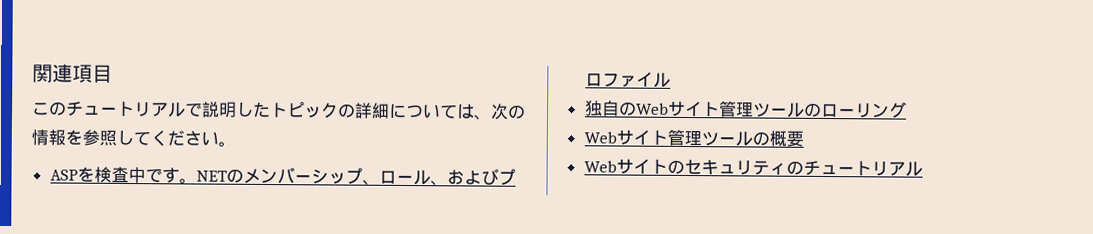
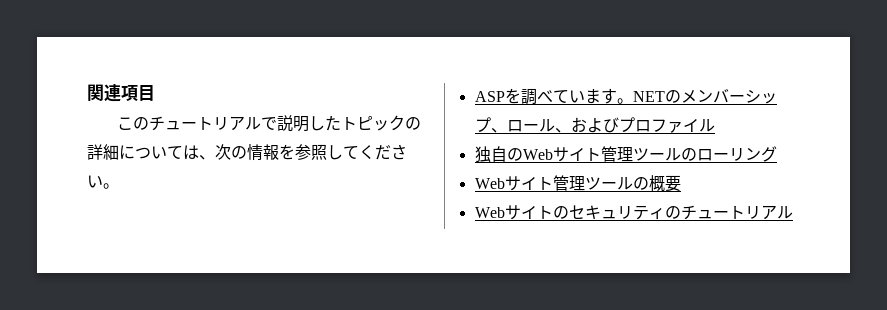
[93,166,163,184] 検査中で -> [520,88,601,105] 調べていま

